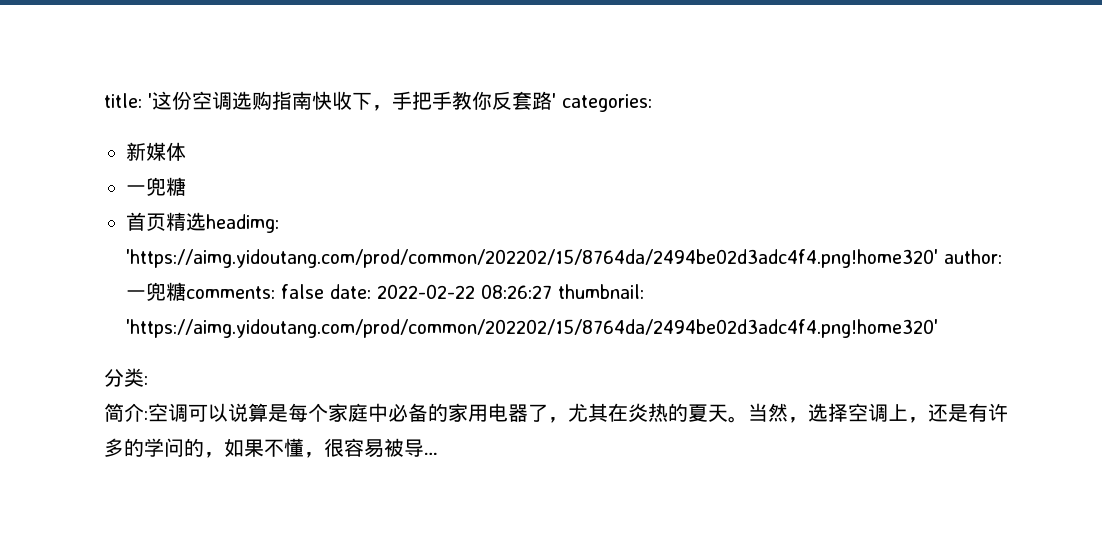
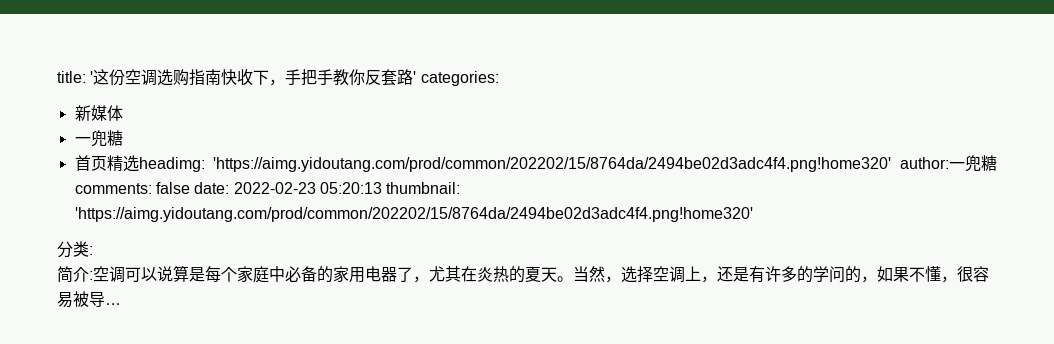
[377,284,552,299] 2022-02-22 08:26:27 -> [233,182,382,194] 2022-02-23 05:20:13

